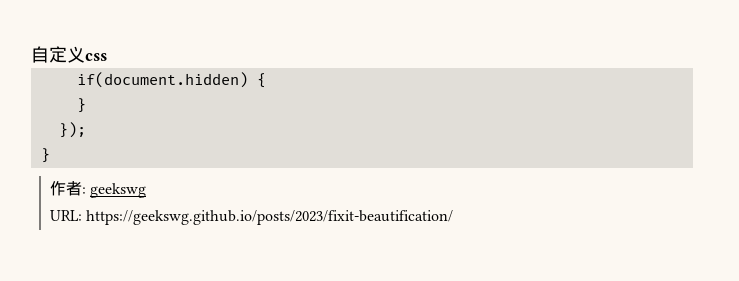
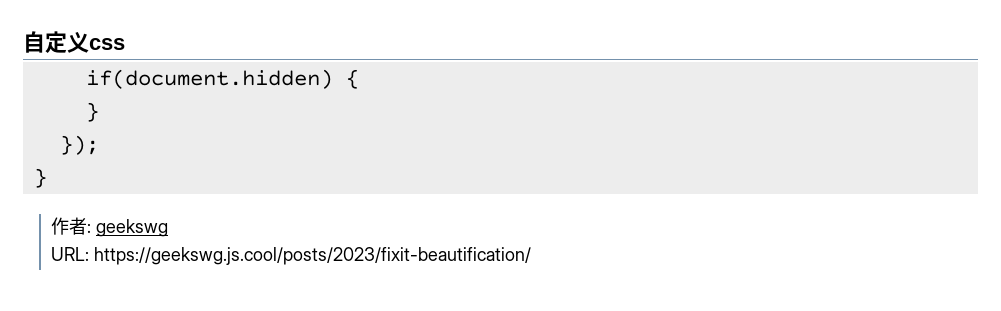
[86,210,454,225] https://geekswg.github.io/posts/2023/fixit-beautification/ -> [94,247,532,265] https://geekswg.js.cool/posts/2023/fixit-beautification/

